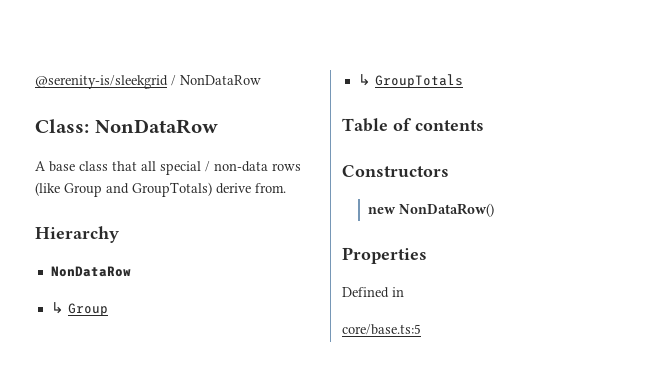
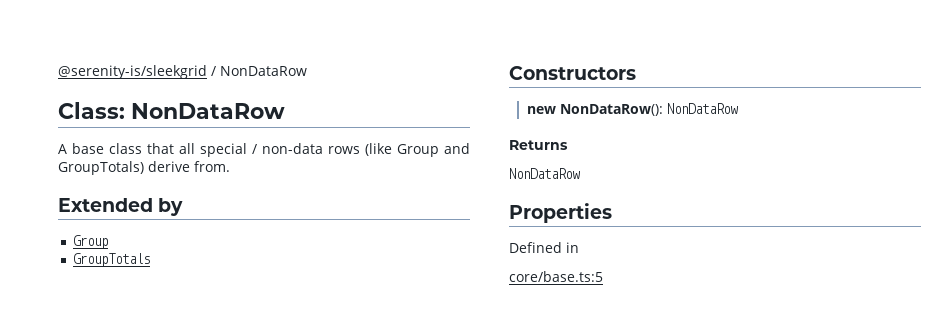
[35,226,119,243] [50,266,131,277] [50,302,64,314] Hierarchy // NonDataRow // ↳ -> [58,198,184,216] Extended by //
[357,74,371,86] ↳ -> (109, 242) none
[342,118,484,132] // Table of contents -> (151, 260) none
[398,203,494,217] NonDataRow() -> [559,103,738,116] [509,140,568,150] [509,168,580,179] NonDataRow(): NonDataRow // Returns // NonDataRow

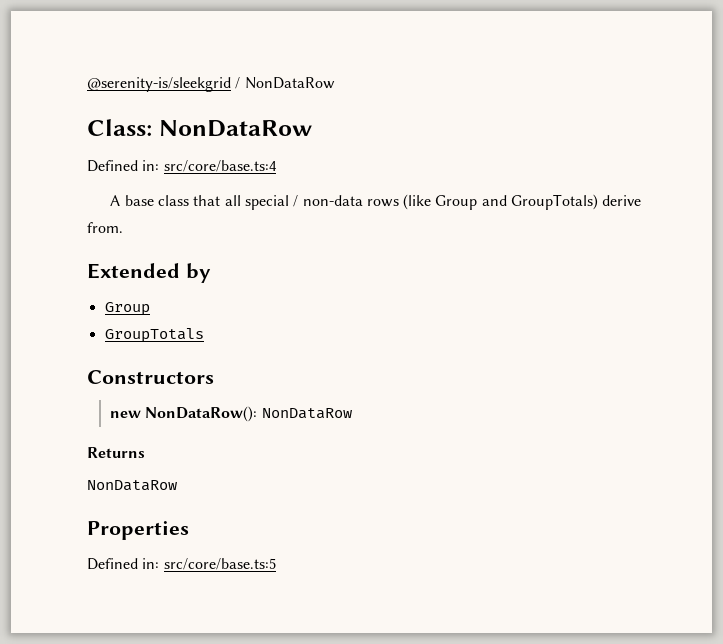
(285, 111) none -> [87,160,277,172] // Defined in: src/core/base.ts:4
[566,242,579,253] [509,271,603,282] in // core/base.ts:5 -> [142,558,276,570] in: src/core/base.ts:5

